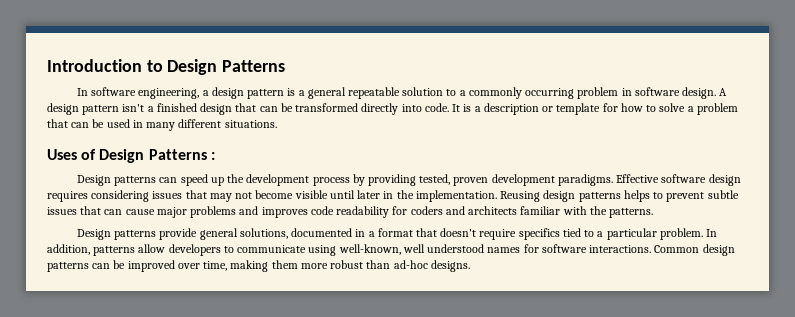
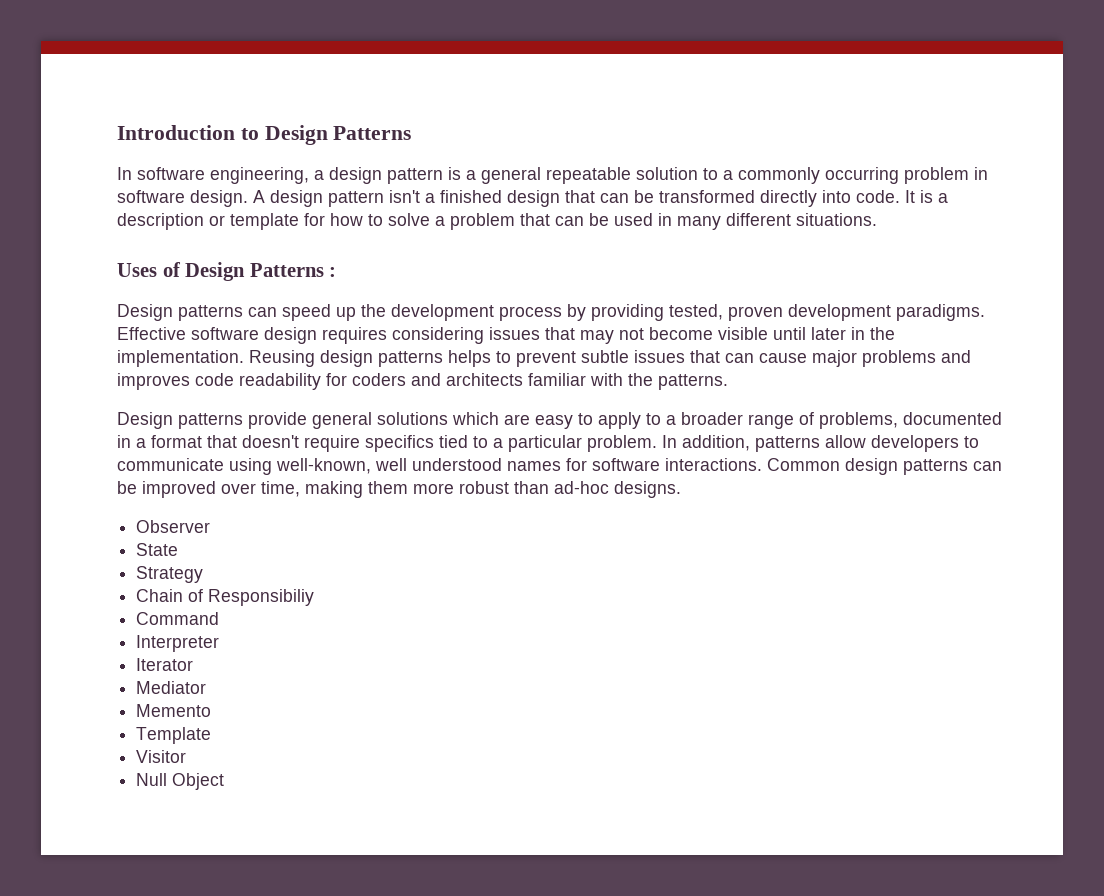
[239,228,288,239] solutions, -> [377,412,898,429] solutions which are easy to apply to a broader range of problems,
(470, 266) none -> [136,520,211,533] [136,543,179,556] [136,566,204,583] [136,589,315,606] [136,612,220,625] [136,635,220,652] [136,658,194,671] [136,681,207,694] [136,704,212,717] [136,727,212,744] [136,750,187,763] [136,773,225,790] // Observer // State // Strategy // Chain of Responsibiliy // Command // Interpreter // Iterator // Mediator // Memento // Template // Visitor // Null Object

